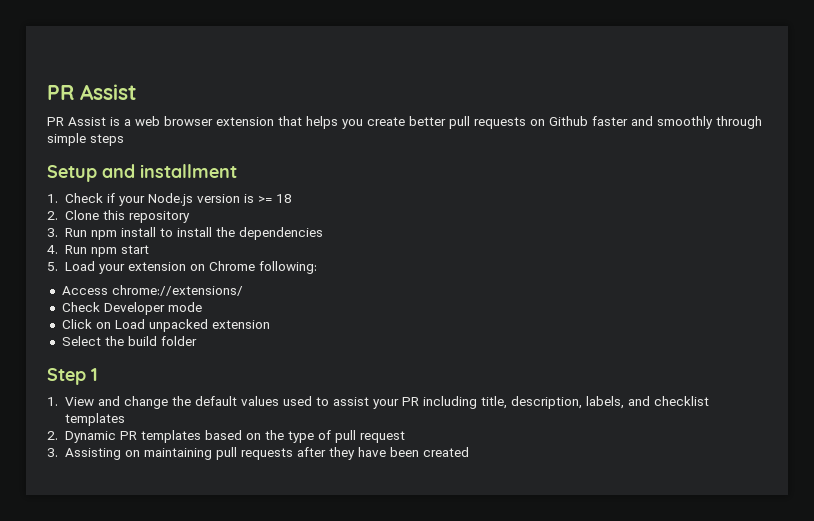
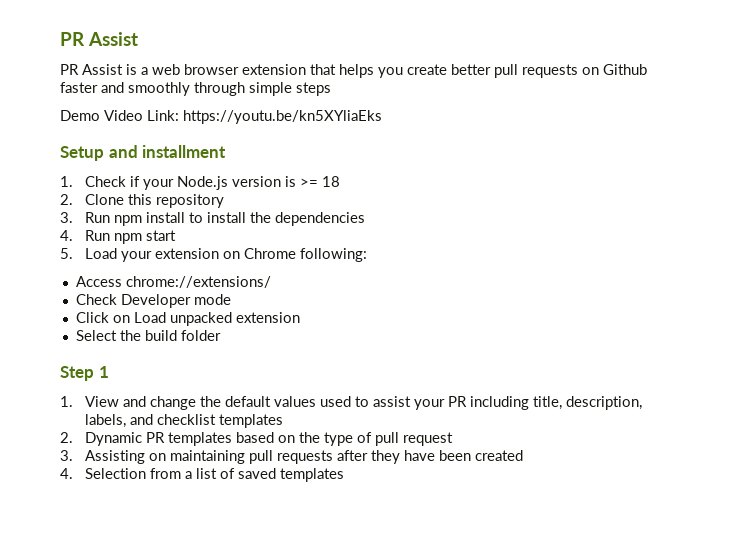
(124, 140) none -> [60,110,382,124] // Demo Video Link: https://youtu.be/kn5XYliaEks
(469, 452) none -> [60,468,344,482] // 4. Selection from a list of saved templates

